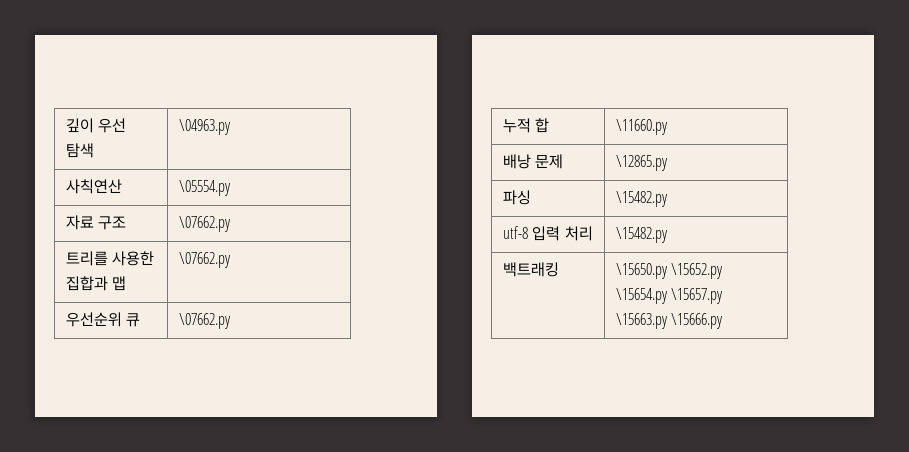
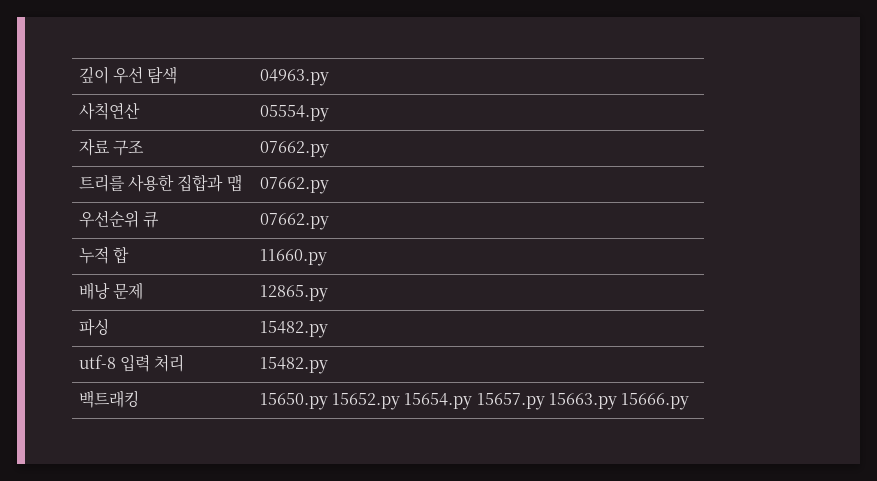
[179,119,232,135] \04963.py -> [259,69,329,86] 04963.py
[179,180,232,196] \05554.py -> [259,105,329,122] 05554.py
[179,216,232,232] \07662.py -> [259,141,329,158] 07662.py
[179,252,232,268] \07662.py -> [259,177,329,194] 07662.py
[179,313,232,329] \07662.py -> [259,213,329,230] 07662.py
[616,119,669,135] \11660.py -> [259,249,327,266] 11660.py
[616,155,669,171] \12865.py -> [259,285,328,302] 12865.py
[616,191,669,207] \15482.py -> [259,321,328,338] 15482.py
[616,227,669,243] \15482.py -> [259,357,328,374] 15482.py
[616,263,724,279] [616,288,724,304] [616,313,724,329] \15650.py \15652.py \15654.py \15657.py \15663.py \15666.py -> [259,393,690,410] 15650.py 15652.py 15654.py 15657.py 15663.py 15666.py

